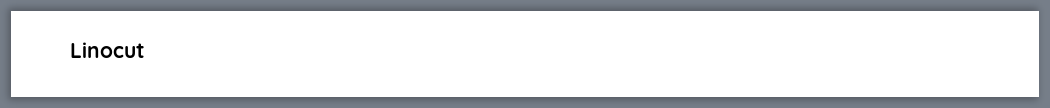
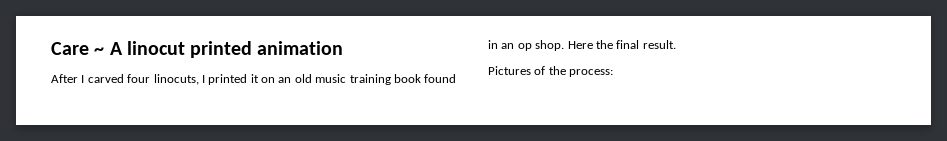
[70,42,145,58] Linocut -> [51,41,344,58] [51,74,457,85] [488,40,676,51] [488,66,614,77] Care ~ A linocut printed animation // After I carved four linocuts, I printed it on an old music training book found in an op shop. Here the final result. // Pictures of the process:

